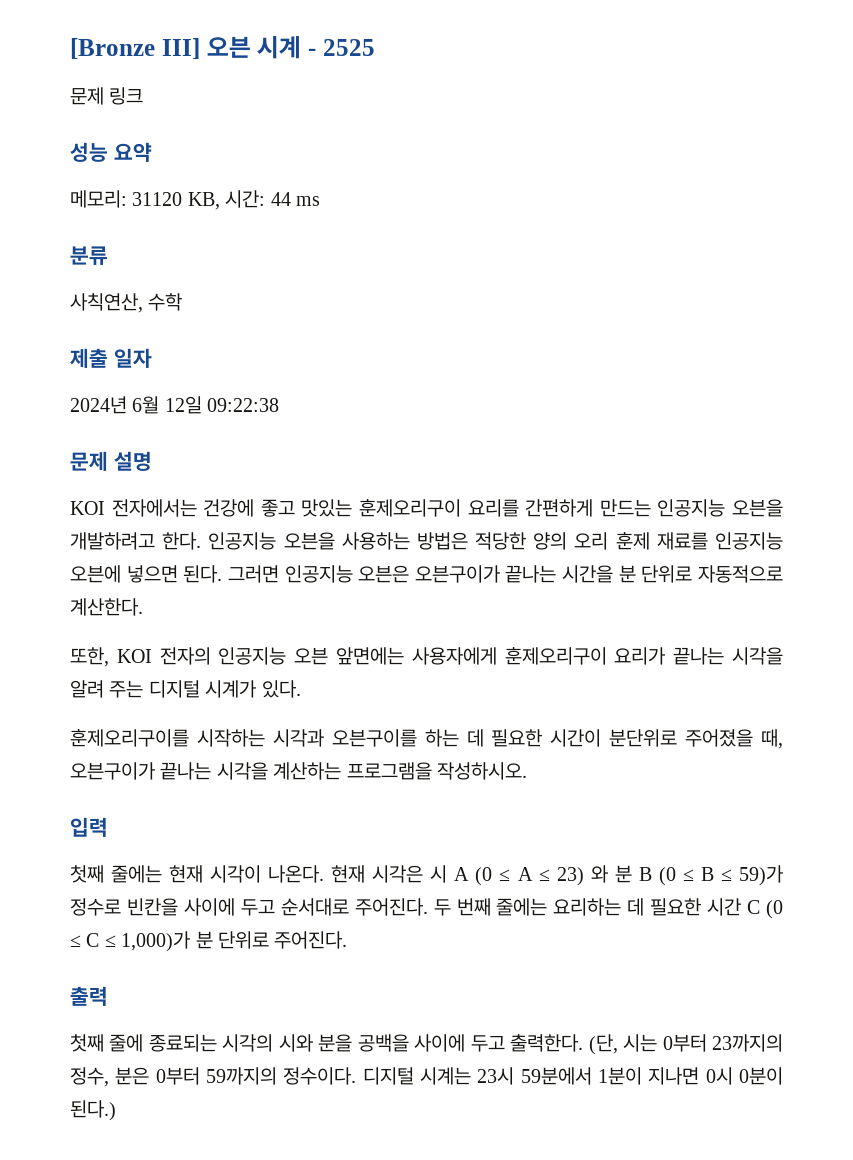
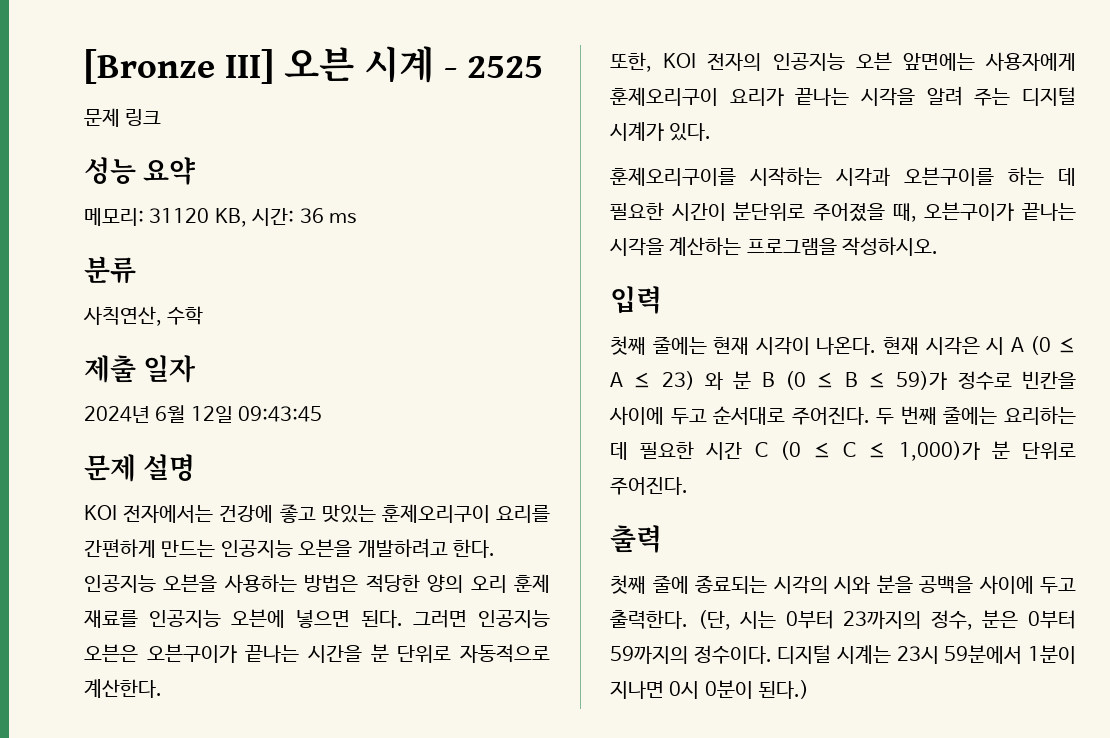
[270,192,291,206] 44 -> [299,208,324,223] 36
[207,398,280,412] 09:22:38 -> [238,406,323,422] 09:43:45

